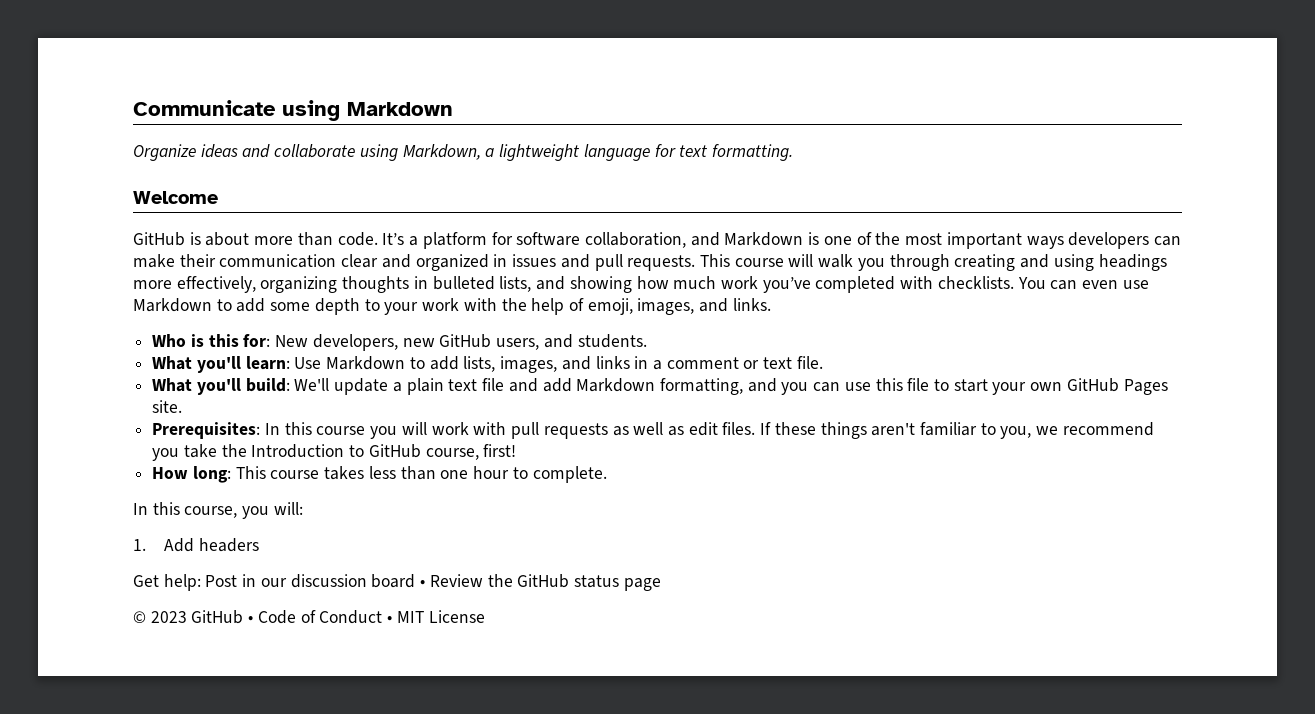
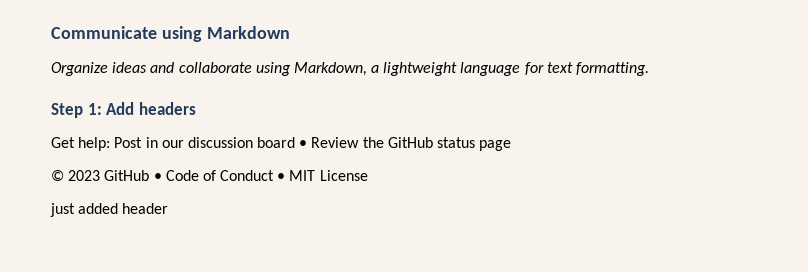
[133,191,218,204] [133,232,1181,249] [133,254,1167,271] [133,276,1149,293] [133,298,771,315] [152,334,647,351] [152,356,823,373] [152,378,1168,395] [152,400,183,413] [152,422,1154,439] [152,444,517,461] [152,466,607,483] [133,502,303,519] [133,539,146,551] Welcome // GitHub is about more than code. It’s a platform for software collaboration, and Markdown is one of the most important ways developers can make their communication clear and organized in issues and pull requests. This course will walk you through creating and using headings more effectively, organizing thoughts in bulleted lists, and showing how much work you’ve completed with checklists. You can even use Markdown to add some depth to your work with the help of emoji, images, and links. // Who is this for: New developers, new GitHub users, and students. // What you'll learn: Use Markdown to add lists, images, and links in a comment or text file. // What you'll build: We'll update a plain text file and add Markdown formatting, and you can use this file to start your own GitHub Pages site. // Prerequisites: In this course you will work with pull requests as well as edit files. If these things aren't familiar to you, we recommend you take the Introduction to GitHub course, first! // How long: This course takes less than one hour to complete. // In this course, you will: // 1. -> [51,103,102,118] Step 1:
(485, 616) none -> [50,203,169,217] // just added header

